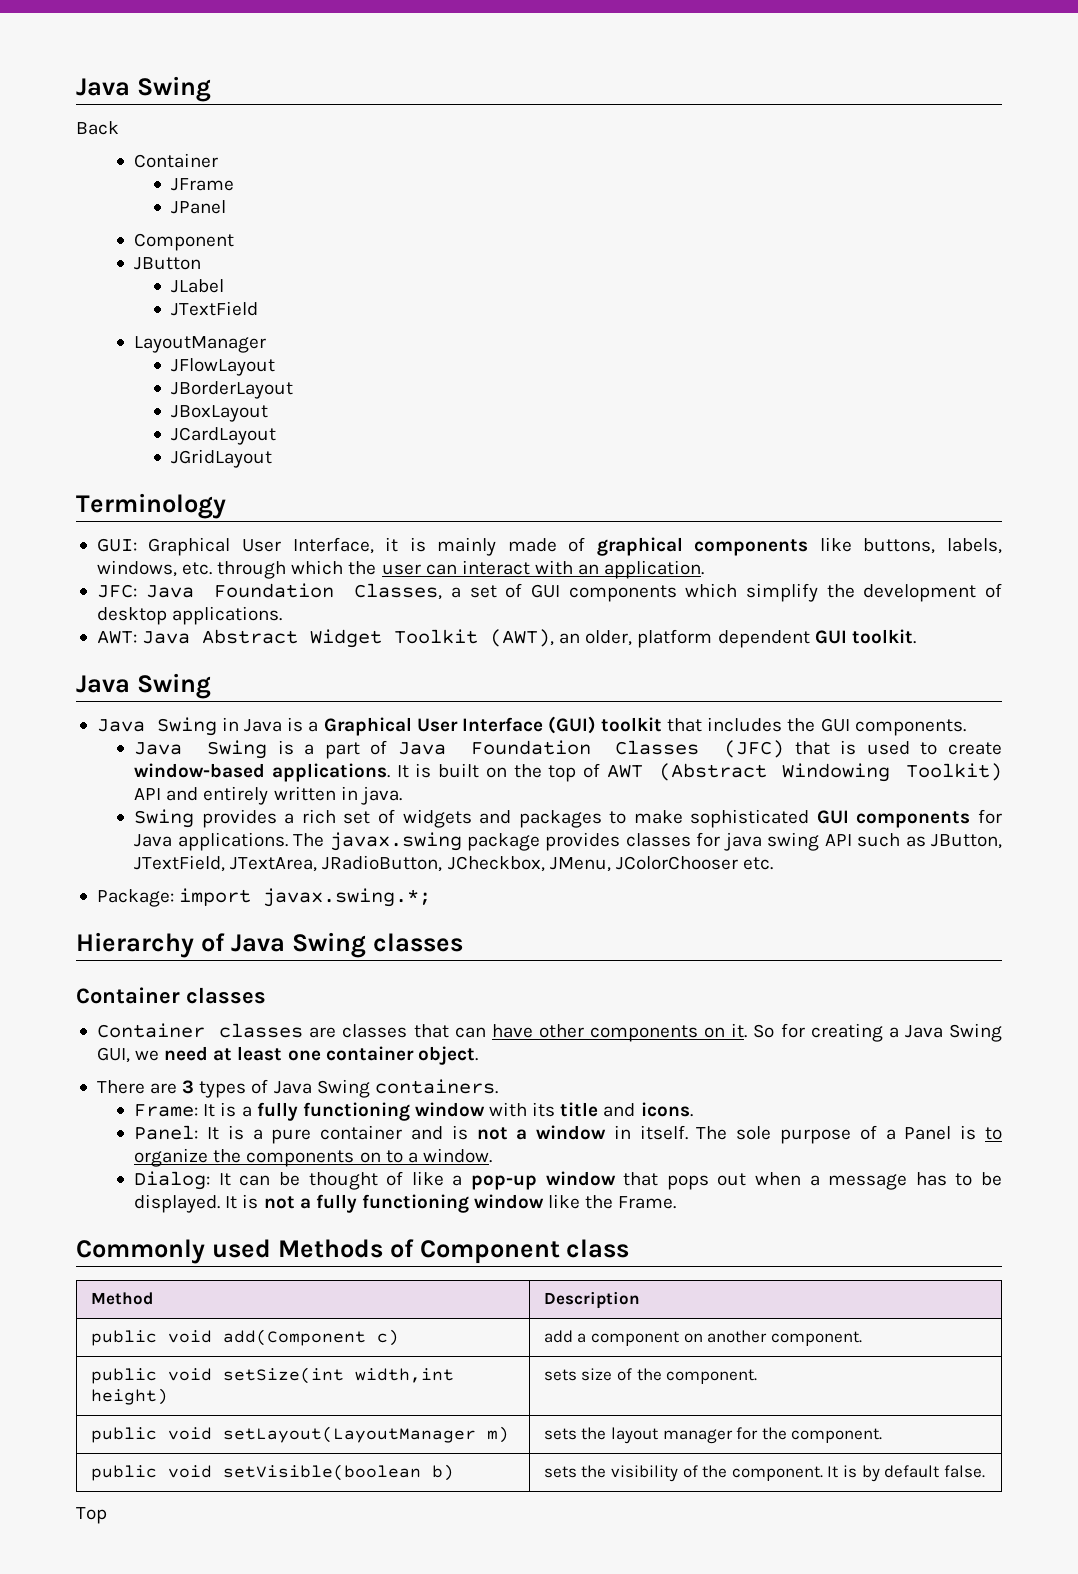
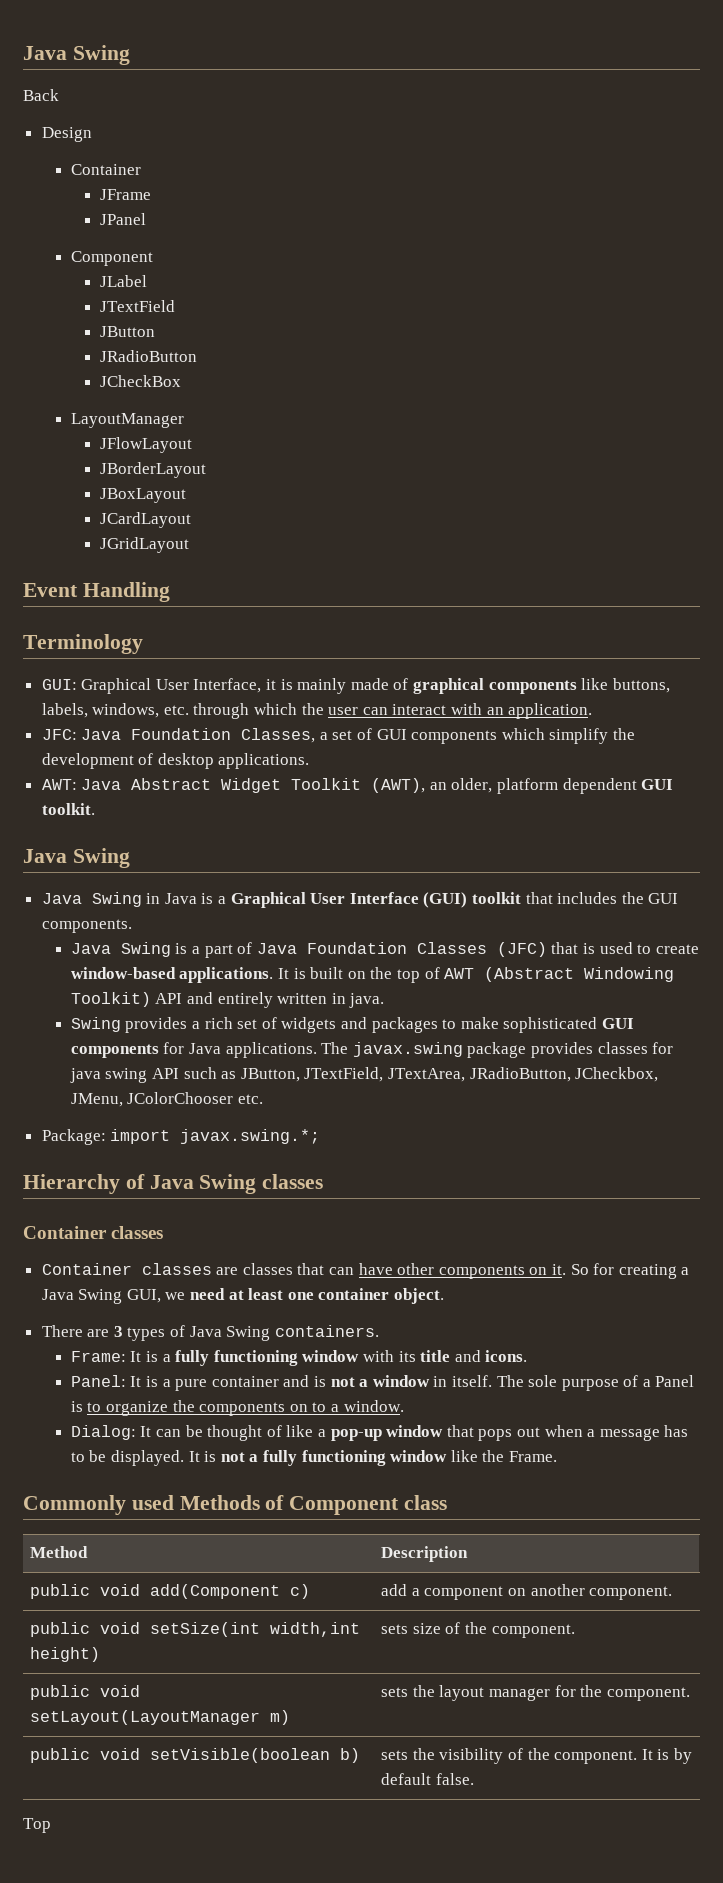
(119, 128) none -> [41,127,92,142] // Design
[134,257,202,270] // JButton -> (153, 258) none
(259, 308) none -> [100,326,156,337] [100,350,198,362] [100,375,182,387] // JButton // JRadioButton // JCheckBox
(273, 458) none -> [23,582,170,602] // Event Handling

